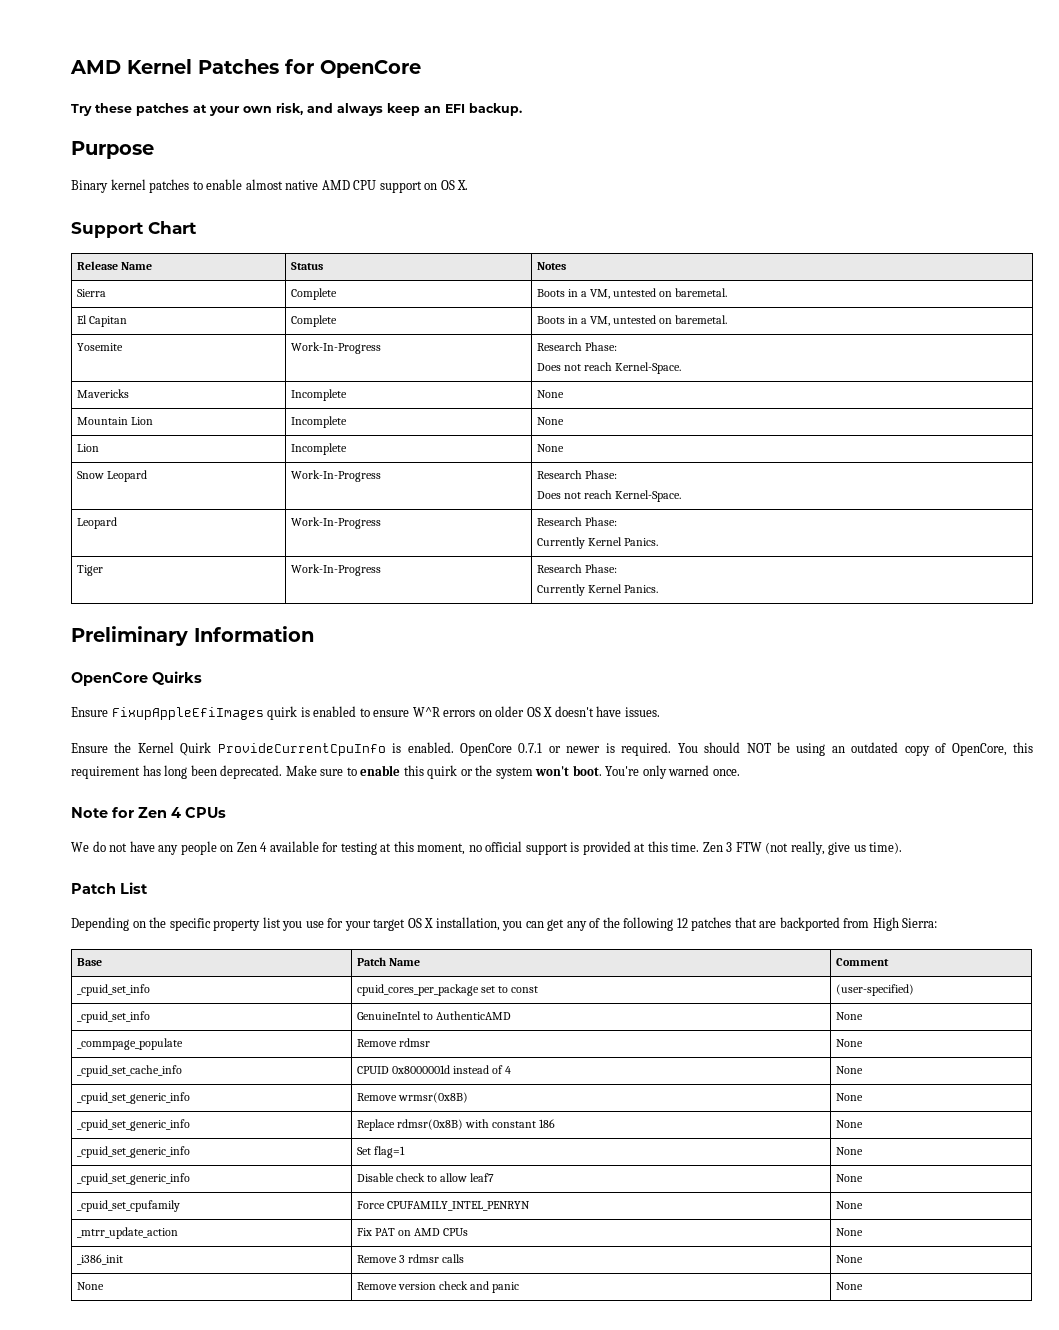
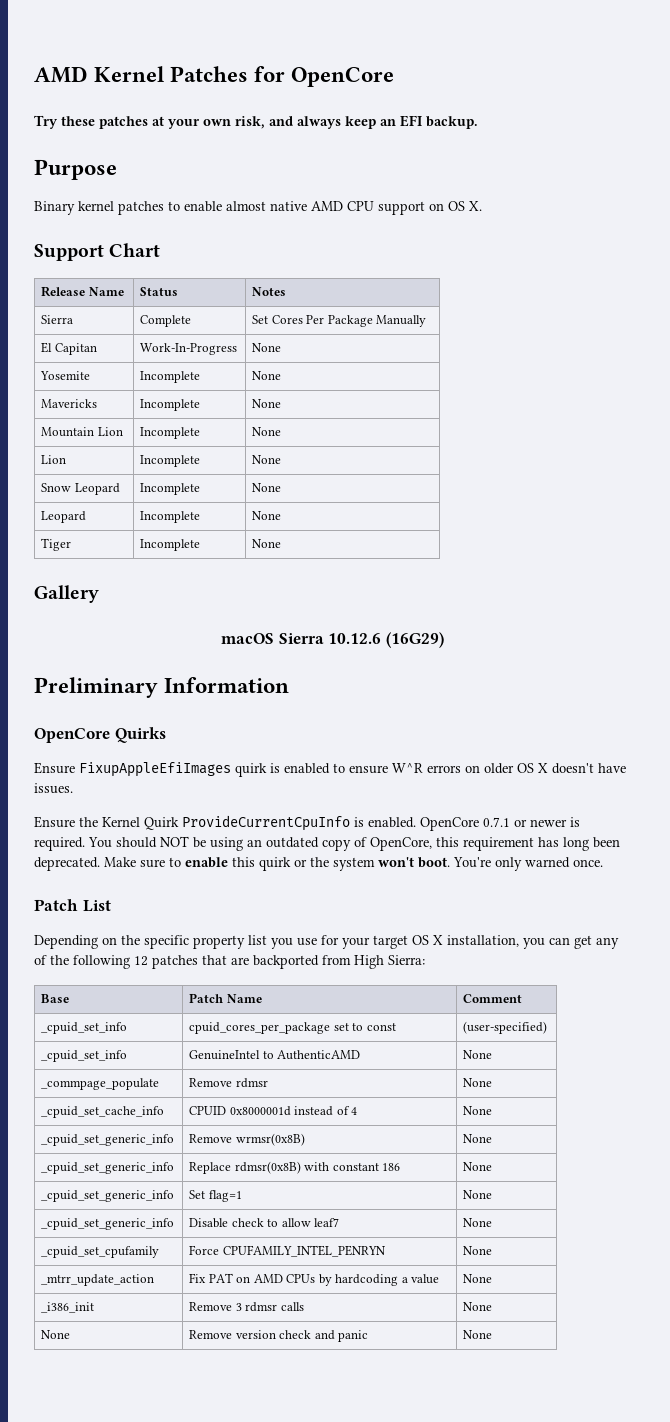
[536,288,728,299] [76,315,127,327] [290,315,337,327] [536,315,728,326] [76,343,123,351] [290,342,381,354] [536,342,617,351] [536,362,681,374] Boots in a VM, untested on baremetal. // El Capitan | Complete | Boots in a VM, untested on baremetal. // Yosemite | Work-In-Progress | Research Phase: // Does not reach Kernel-Space. -> [252,315,427,327] [41,342,97,355] [140,343,238,355] [252,343,282,352] [40,371,91,380] [140,371,201,383] [252,371,282,380] Set Cores Per Package Manually // El Capitan | Work-In-Progress | None // Yosemite | Incomplete | None
[290,470,381,482] [536,470,617,479] [536,490,681,502] [76,517,117,529] [290,517,381,529] [536,517,617,526] [536,537,658,549] [76,565,103,576] [290,564,381,576] [536,564,617,573] [536,584,658,596] Work-In-Progress | Research Phase: // Does not reach Kernel-Space. // Leopard | Work-In-Progress | Research Phase: // Currently Kernel Panics. // Tiger | Work-In-Progress | Research Phase: // Currently Kernel Panics. -> [140,483,201,495] [252,483,282,492] [41,511,87,523] [140,511,201,523] [252,511,282,520] [41,538,72,551] [140,539,201,551] [252,539,282,548] [34,585,99,603] [221,632,444,648] Incomplete | None // Leopard | Incomplete | None // Tiger | Incomplete | None // Gallery // macOS Sierra 10.12.6 (16G29)
[71,807,226,818] [71,841,903,855] // Note for Zen 4 CPUs // We do not have any people on Zen 4 available for testing at this moment, no official support is provided at this time. Zen 3 FTW (not really, give us time). -> (603, 863) none
(469, 1232) none -> [318,1274,440,1286] by hardcoding a value

